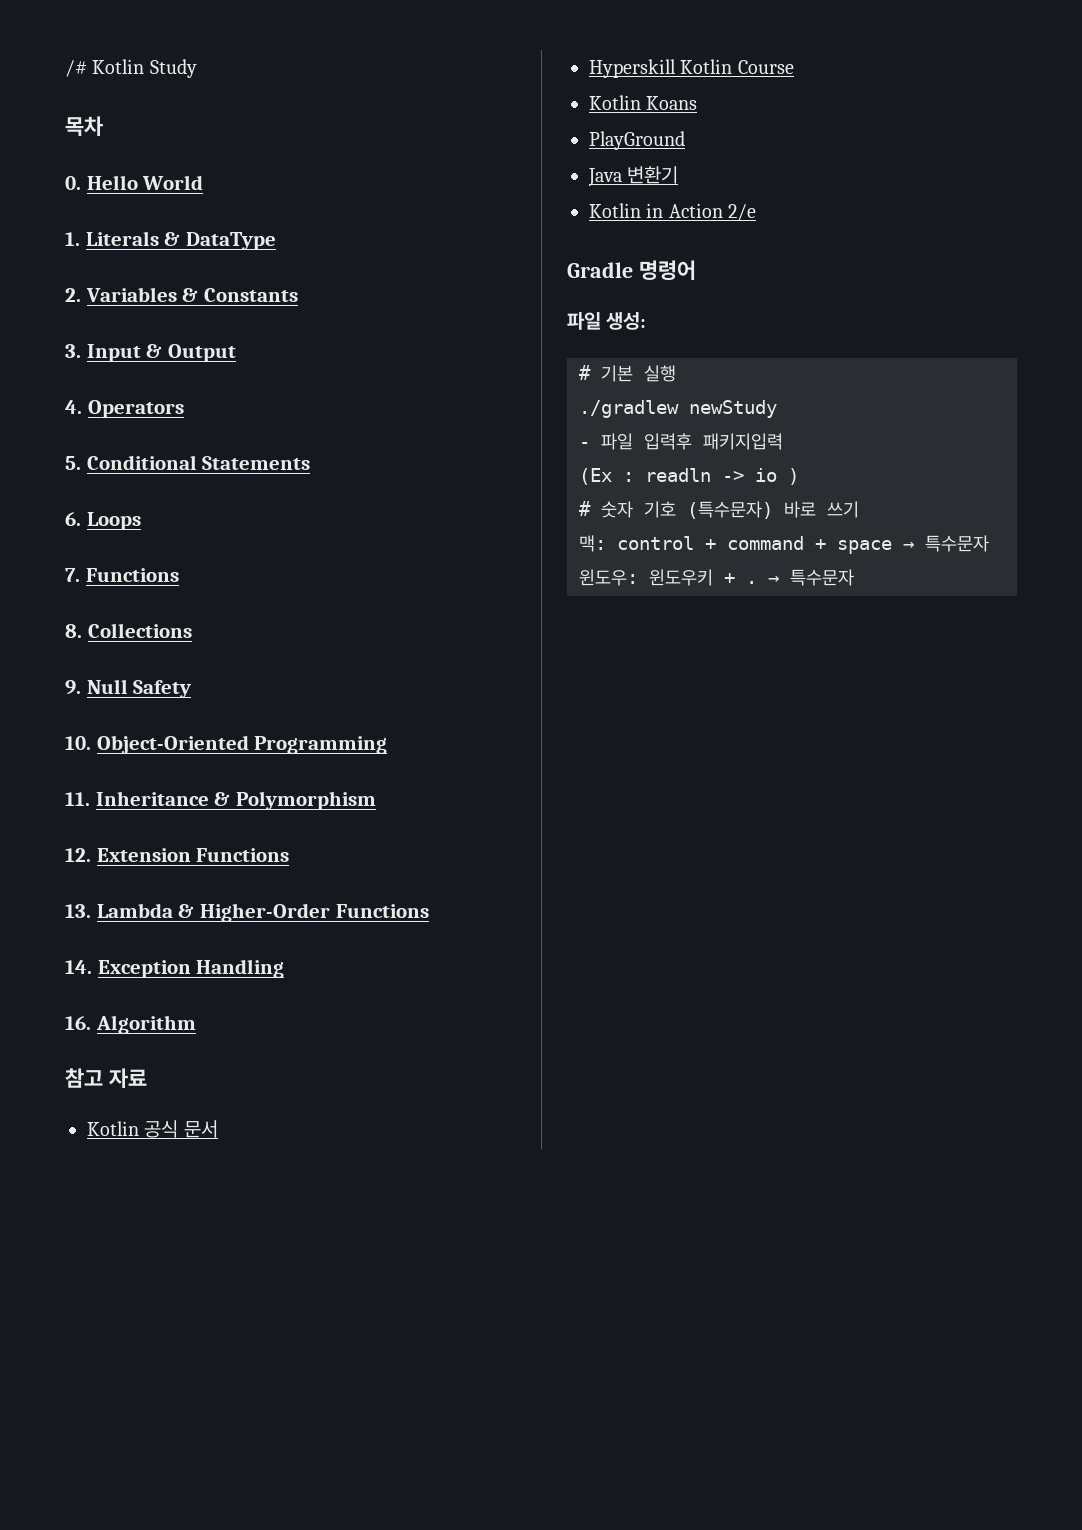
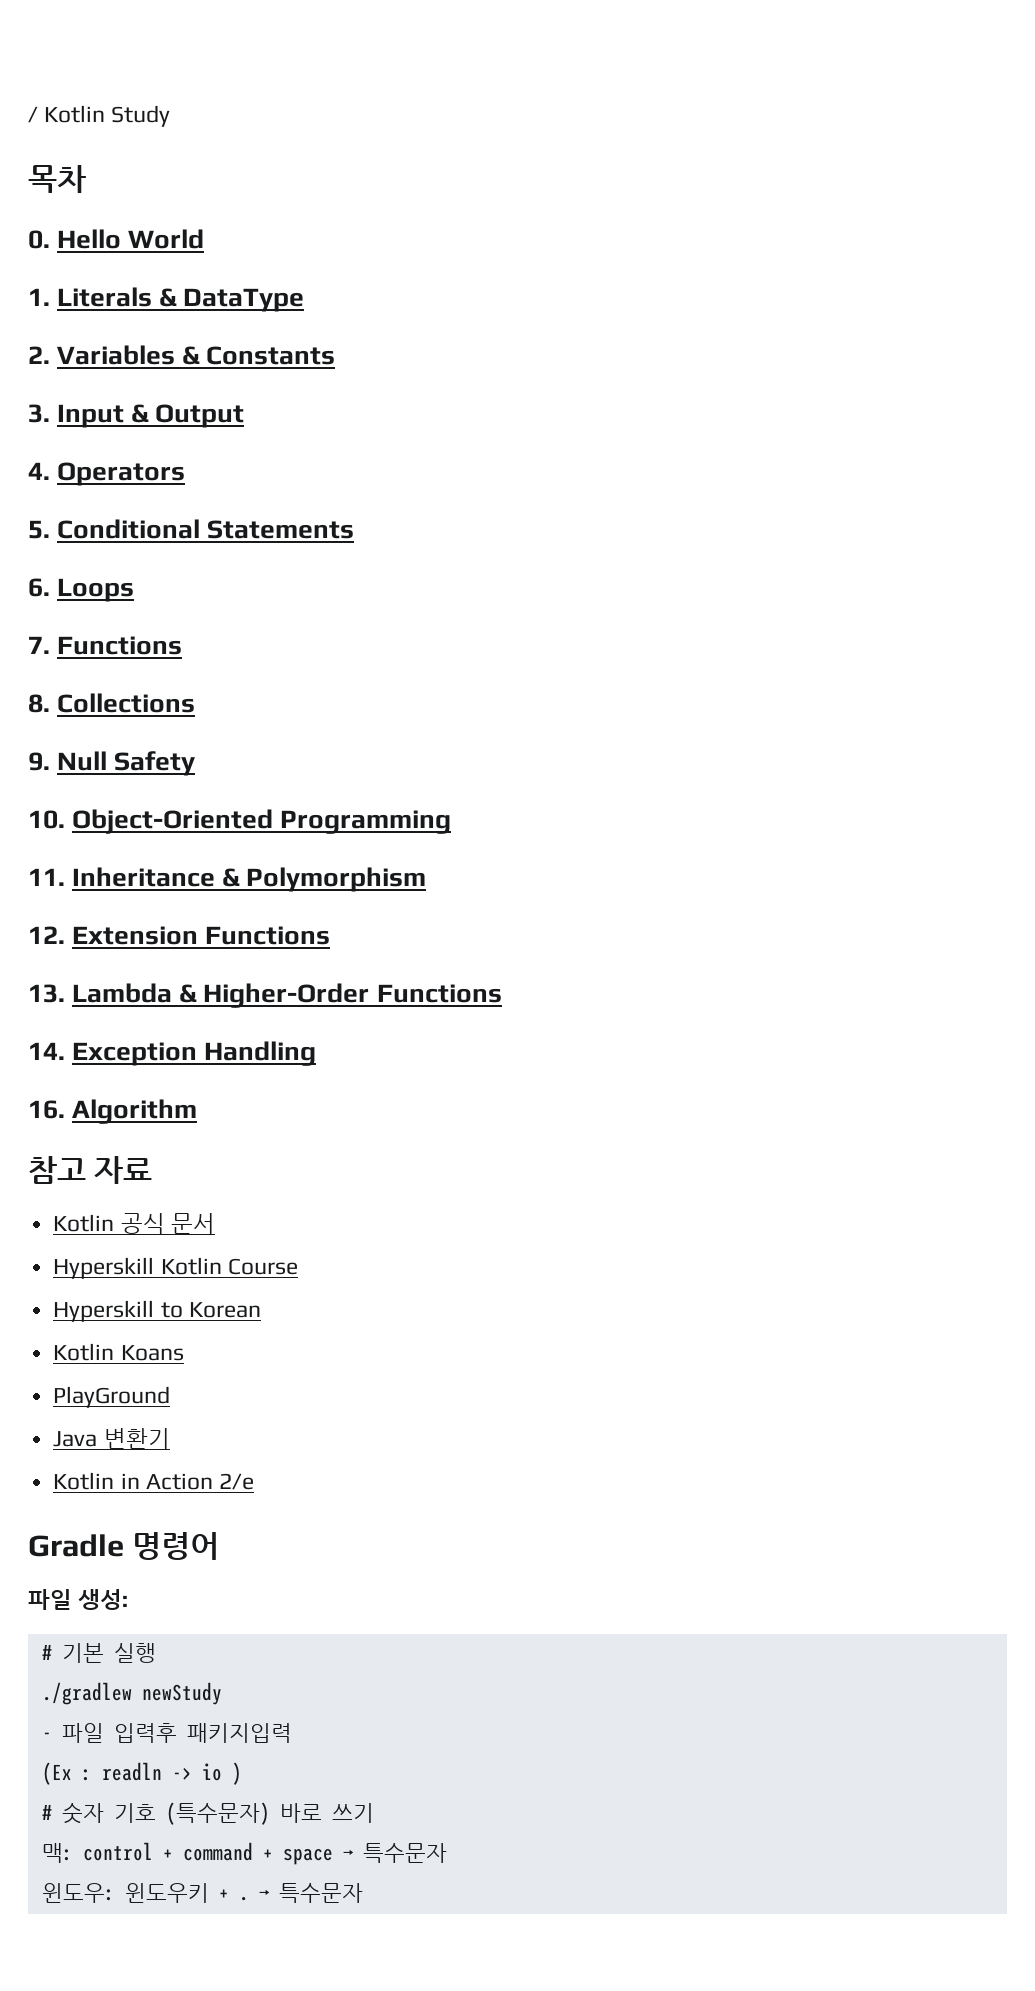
[65,60,87,77] /# -> [28,106,38,123] /
(794, 67) none -> [53,1300,261,1322] // Hyperskill to Korean

